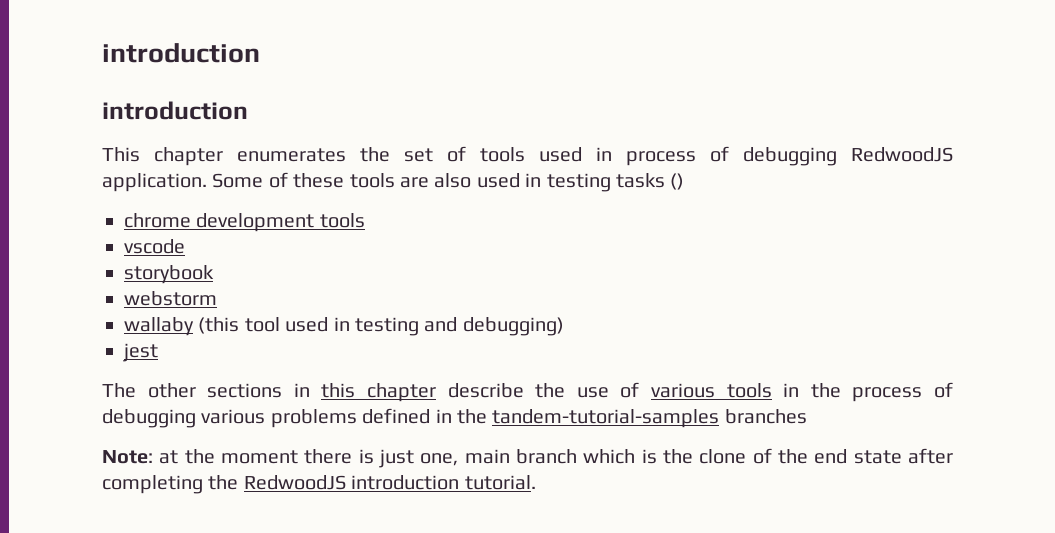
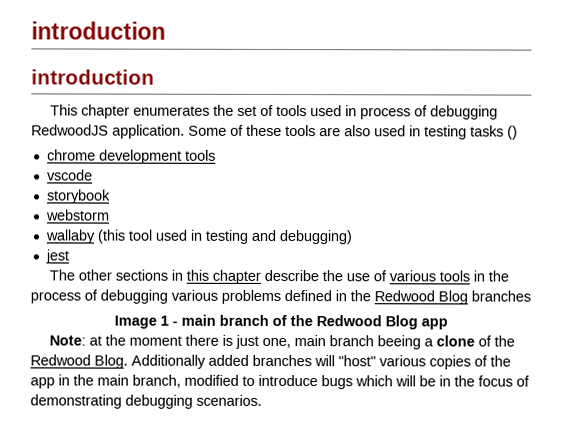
[492,409,807,428] tandem-tutorial-samples branches -> [374,290,531,305] [113,314,448,330] Redwood Blog branches // Image 1 - main branch of the Redwood Blog app
[583,448,954,464] [102,475,536,494] which is the clone of the end state after completing the RedwoodJS introduction tutorial. -> [377,335,516,350] [30,354,511,370] [30,374,530,390] [30,394,262,409] beeing a clone of the Redwood Blog. Additionally added branches will "host" various copies of the app in the main branch, modified to introduce bugs which will be in the focus of demonstrating debugging scenarios.

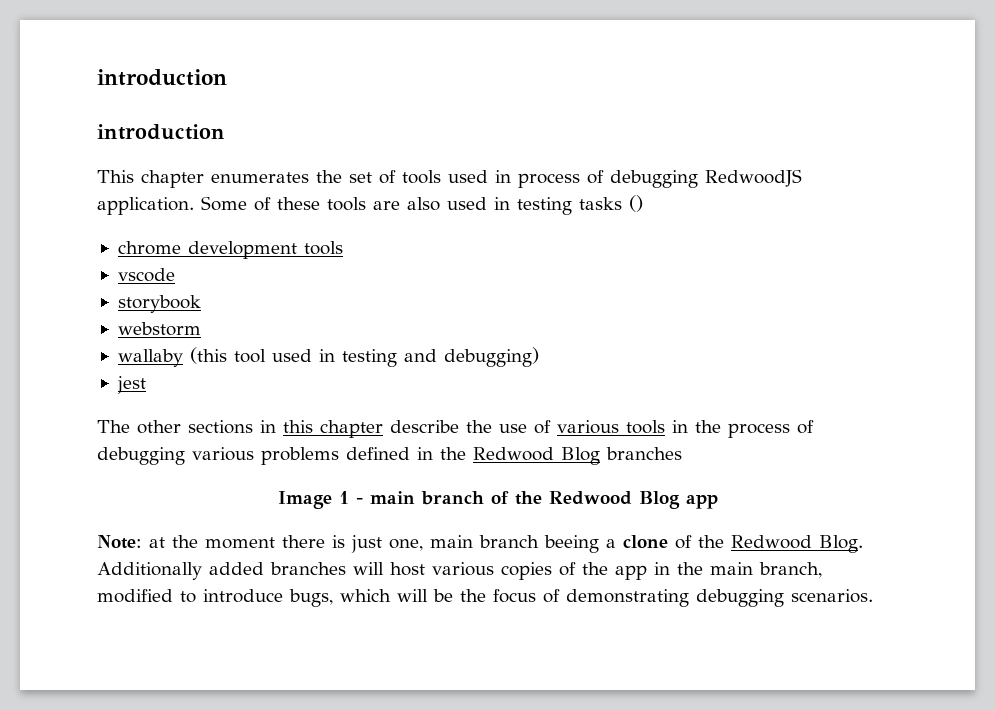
[338,355,376,367] "host" -> [390,562,425,576] host
[321,375,353,390] bugs -> [289,589,333,607] bugs,
[439,375,451,387] in -> (453, 595) none

